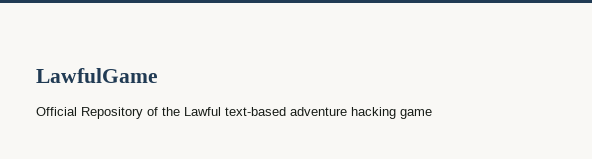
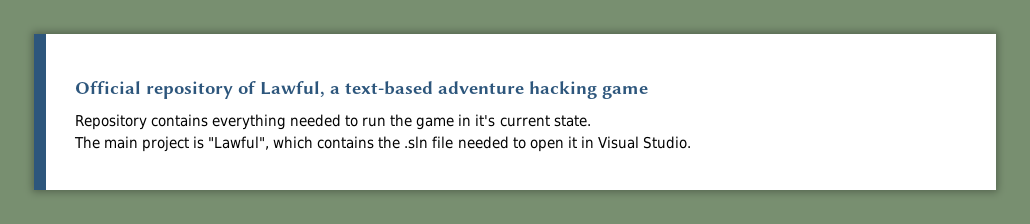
[36,68,158,83] [36,107,432,119] LawfulGame // Official Repository of the Lawful text-based adventure hacking game -> [75,81,648,99] [75,114,591,130] [74,136,691,152] Official repository of Lawful, a text-based adventure hacking game // Repository contains everything needed to run the game in it's current state. // The main project is "Lawful", which contains the .sln file needed to open it in Visual Studio.

